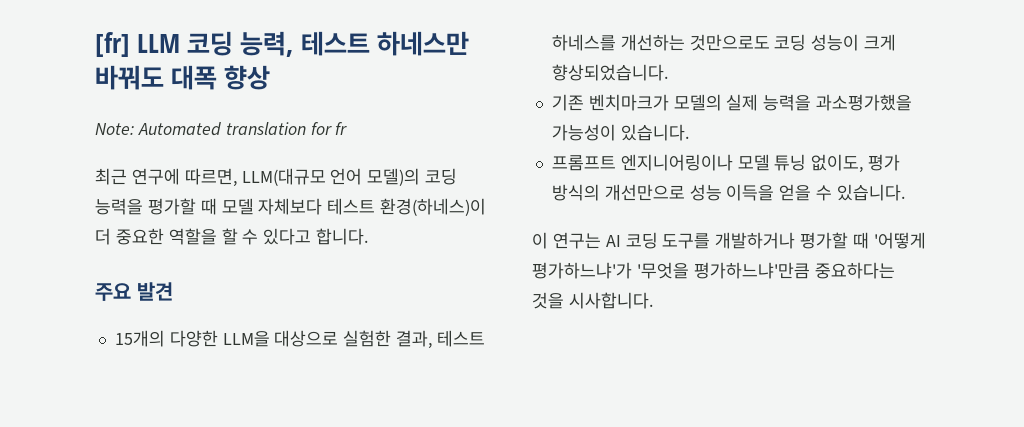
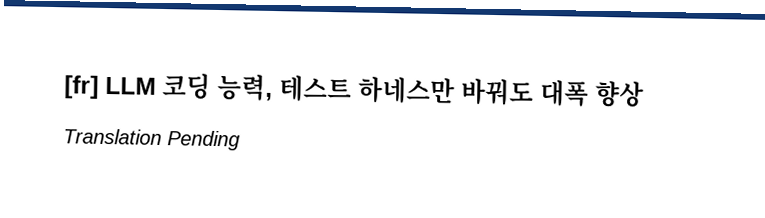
[95,122,348,136] [95,168,458,187] [95,198,487,216] [95,228,369,245] [95,282,173,301] [114,330,485,349] [551,34,897,51] [551,64,668,81] [551,94,913,111] [551,124,689,141] [551,154,901,173] [551,184,905,201] [532,232,926,249] [532,262,895,279] [532,292,653,309] Note: Automated translation for fr // 최근 연구에 따르면, LLM(대규모 언어 모델)의 코딩 능력을 평가할 때 모델 자체보다 테스트 환경(하네스)이 더 중요한 역할을 할 수 있다고 합니다. // 주요 발견 // 15개의 다양한 LLM을 대상으로 실험한 결과, 테스트 하네스를 개선하는 것만으로도 코딩 성능이 크게 향상되었습니다. // 기존 벤치마크가 모델의 실제 능력을 과소평가했을 가능성이 있습니다. // 프롬프트 엔지니어링이나 모델 튜닝 없이도, 평가 방식의 개선만으로 성능 이득을 얻을 수 있습니다. // 이 연구는 AI 코딩 도구를 개발하거나 평가할 때 '어떻게 평가하느냐'가 '무엇을 평가하느냐'만큼 중요하다는 것을 시사합니다. -> [63,128,240,151] Translation Pending

